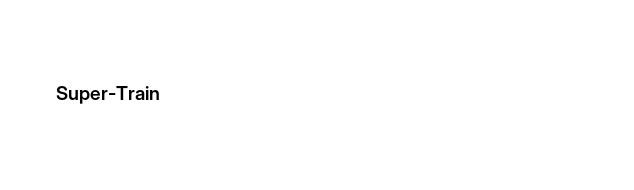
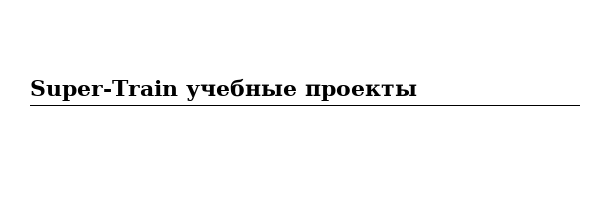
(160, 95) none -> [185,78,417,101] учебные проекты

